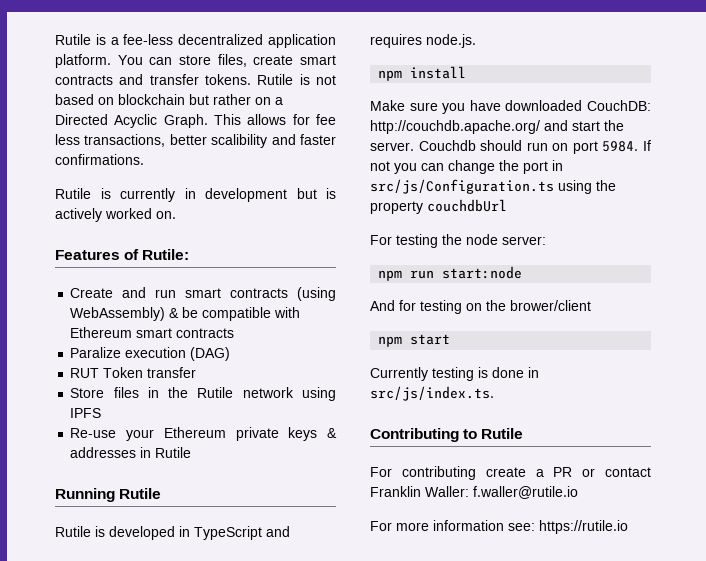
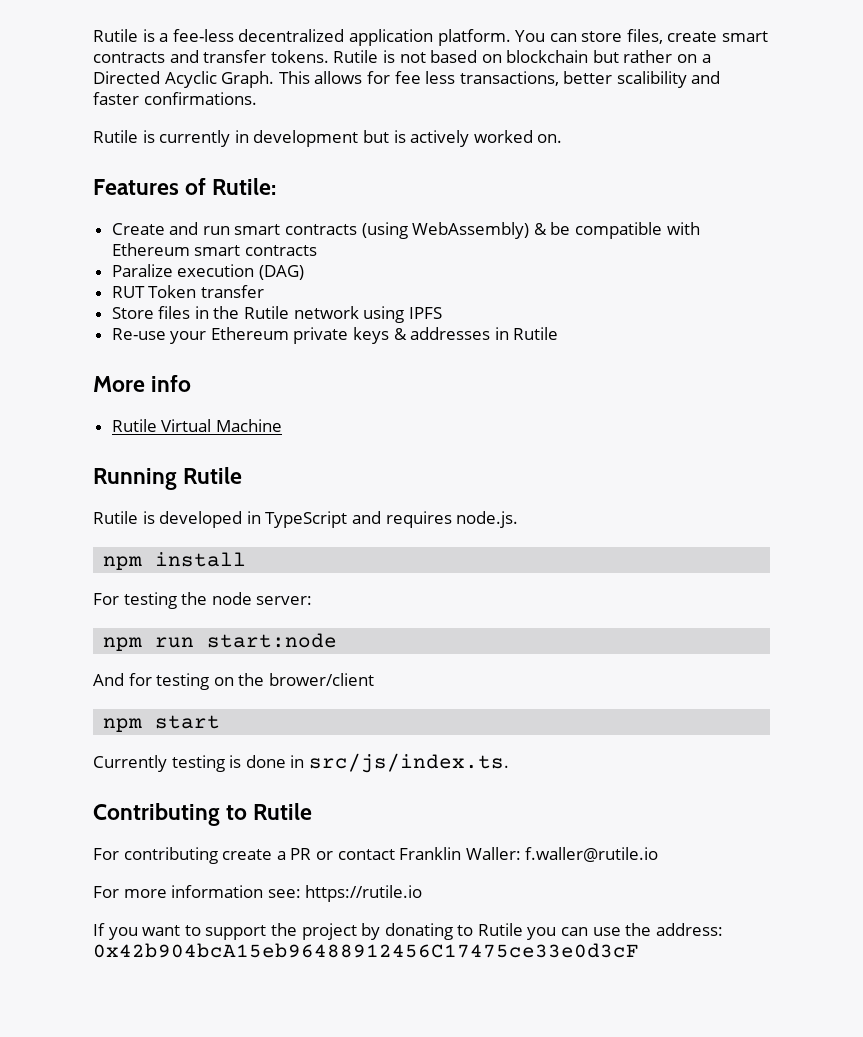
(192, 452) none -> [93,375,192,392] [111,419,282,432] // More info // Rutile Virtual Machine
[370,100,651,114] [370,120,624,134] [370,140,651,154] [370,160,563,174] [370,179,616,194] [370,199,507,214] // Make sure you have downloaded CouchDB: http://couchdb.apache.org/ and start the server. Couchdb should run on port 5984. If not you can change the port in src/js/Configuration.ts using the property couchdbUrl -> (247, 559) none
(628, 527) none -> [93,923,723,940] [93,943,639,958] // If you want to support the project by donating to Rutile you can use the address: 0x42b904bcA15eb96488912456C17475ce33e0d3cF

